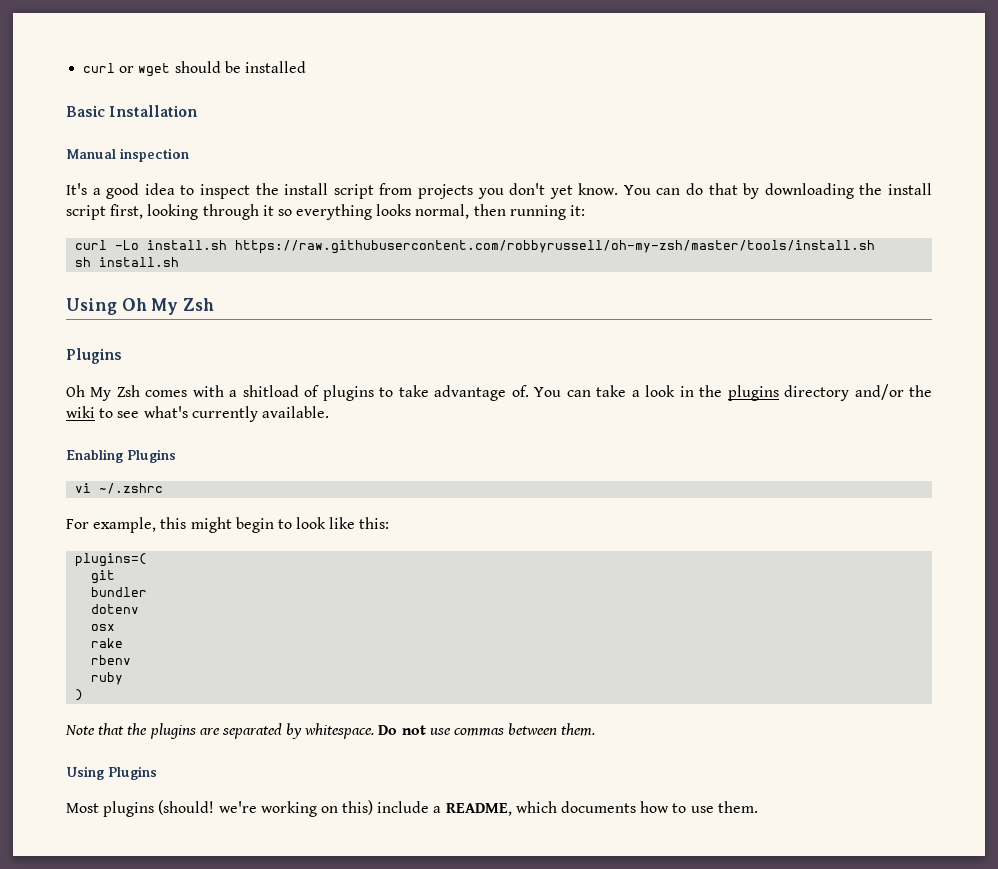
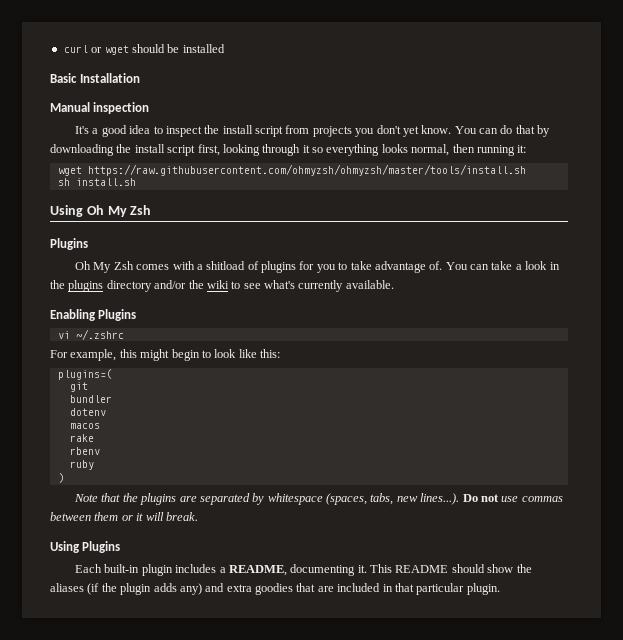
[75,240,876,254] curl -Lo install.sh https://raw.githubusercontent.com/robbyrussell/oh-my-zsh/master/tools/install.sh -> [57,164,526,176] wget https://raw.githubusercontent.com/ohmyzsh/ohmyzsh/master/tools/install.sh
(374, 393) none -> [299,261,336,273] for you
[91,624,116,631] osx -> [69,423,100,429] macos
[304,723,375,739] whitespace. -> [267,493,460,505] whitespace (spaces, tabs, new lines...).
[561,723,596,736] [66,766,157,780] [66,800,758,817] them. // Using Plugins // Most plugins (should! we're working on this) include a README, which documents how to use them. -> [94,512,198,521] [50,541,121,553] [75,564,532,576] [50,583,500,595] them or it will break. // Using Plugins // Each built-in plugin includes a README, documenting it. This README should show the aliases (if the plugin adds any) and extra goodies that are included in that particular plugin.

